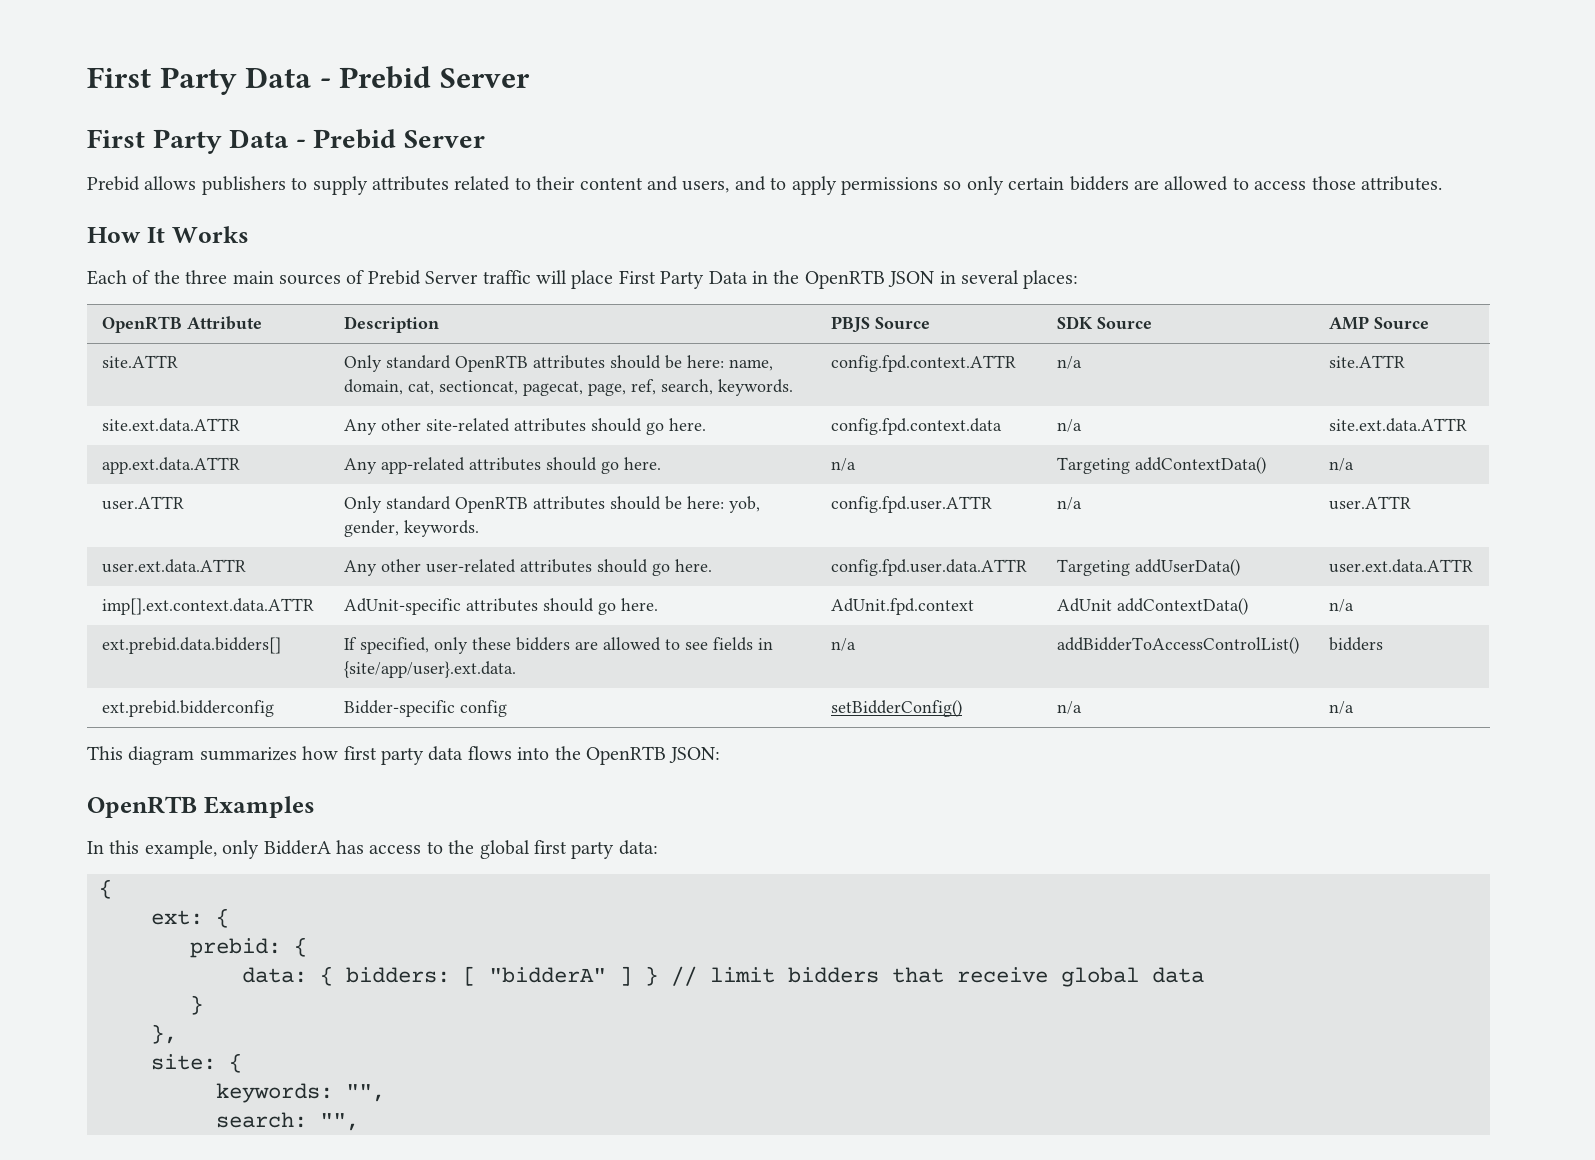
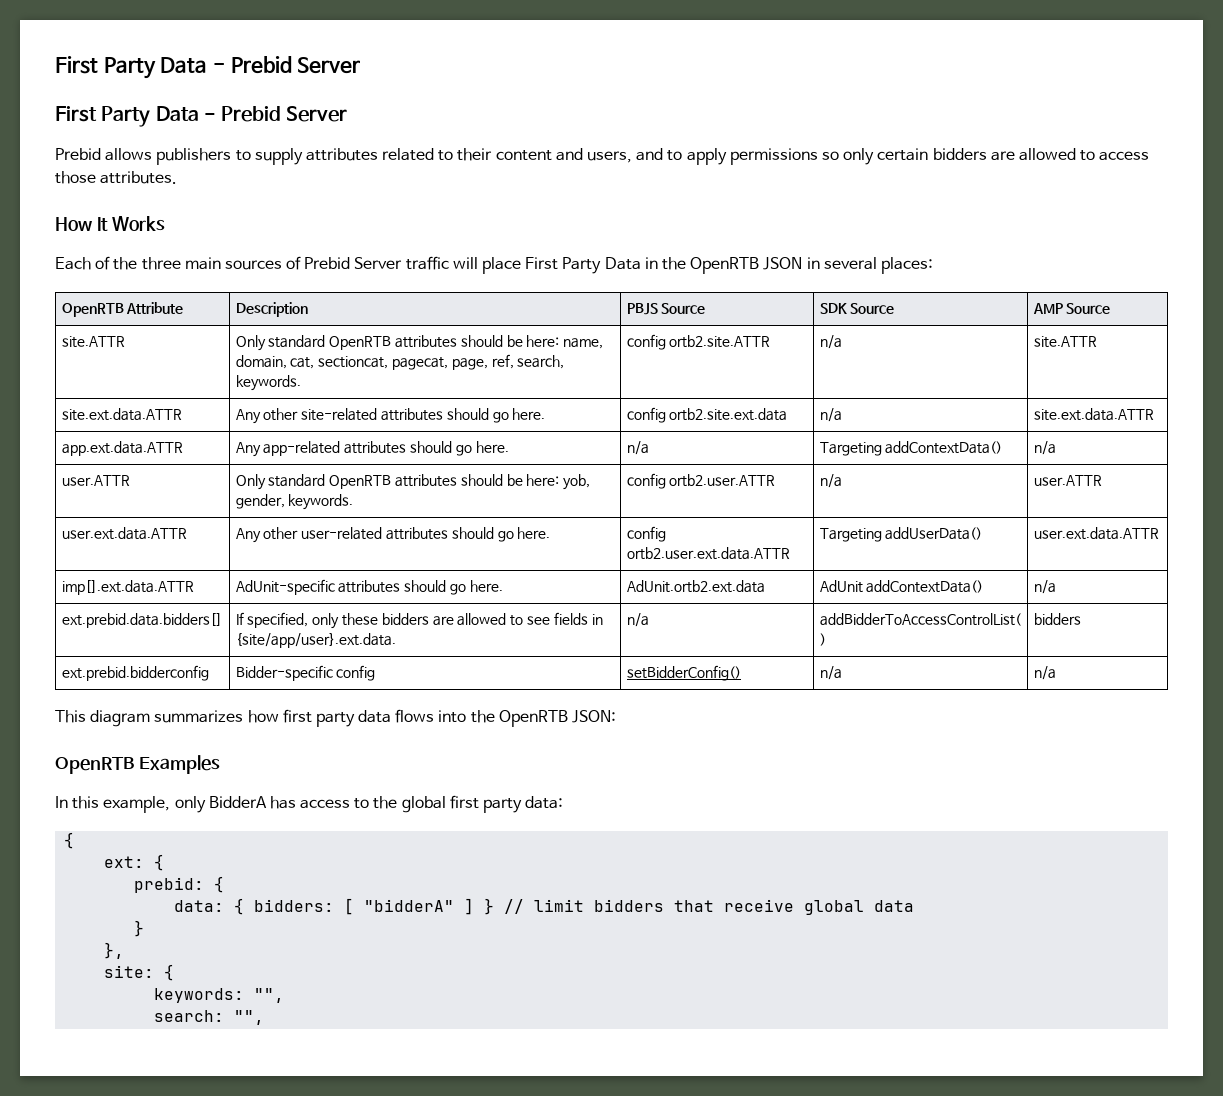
[830,355,1016,372] config.fpd.context.ATTR -> [626,334,771,350] config ortb2.site.ATTR
[830,418,1002,435] config.fpd.context.data -> [626,407,788,423] config ortb2.site.ext.data
[830,496,992,513] config.fpd.user.ATTR -> [626,473,776,489] config ortb2.user.ATTR
[830,559,1027,576] config.fpd.user.data.ATTR -> [626,526,666,542] [626,547,790,560] config ortb2.user.ext.data.ATTR
[101,598,314,615] imp[].ext.context.data.ATTR -> [61,580,194,595] imp[].ext.data.ATTR
[830,598,974,615] AdUnit.fpd.context -> [626,580,765,593] AdUnit.ortb2.ext.data

